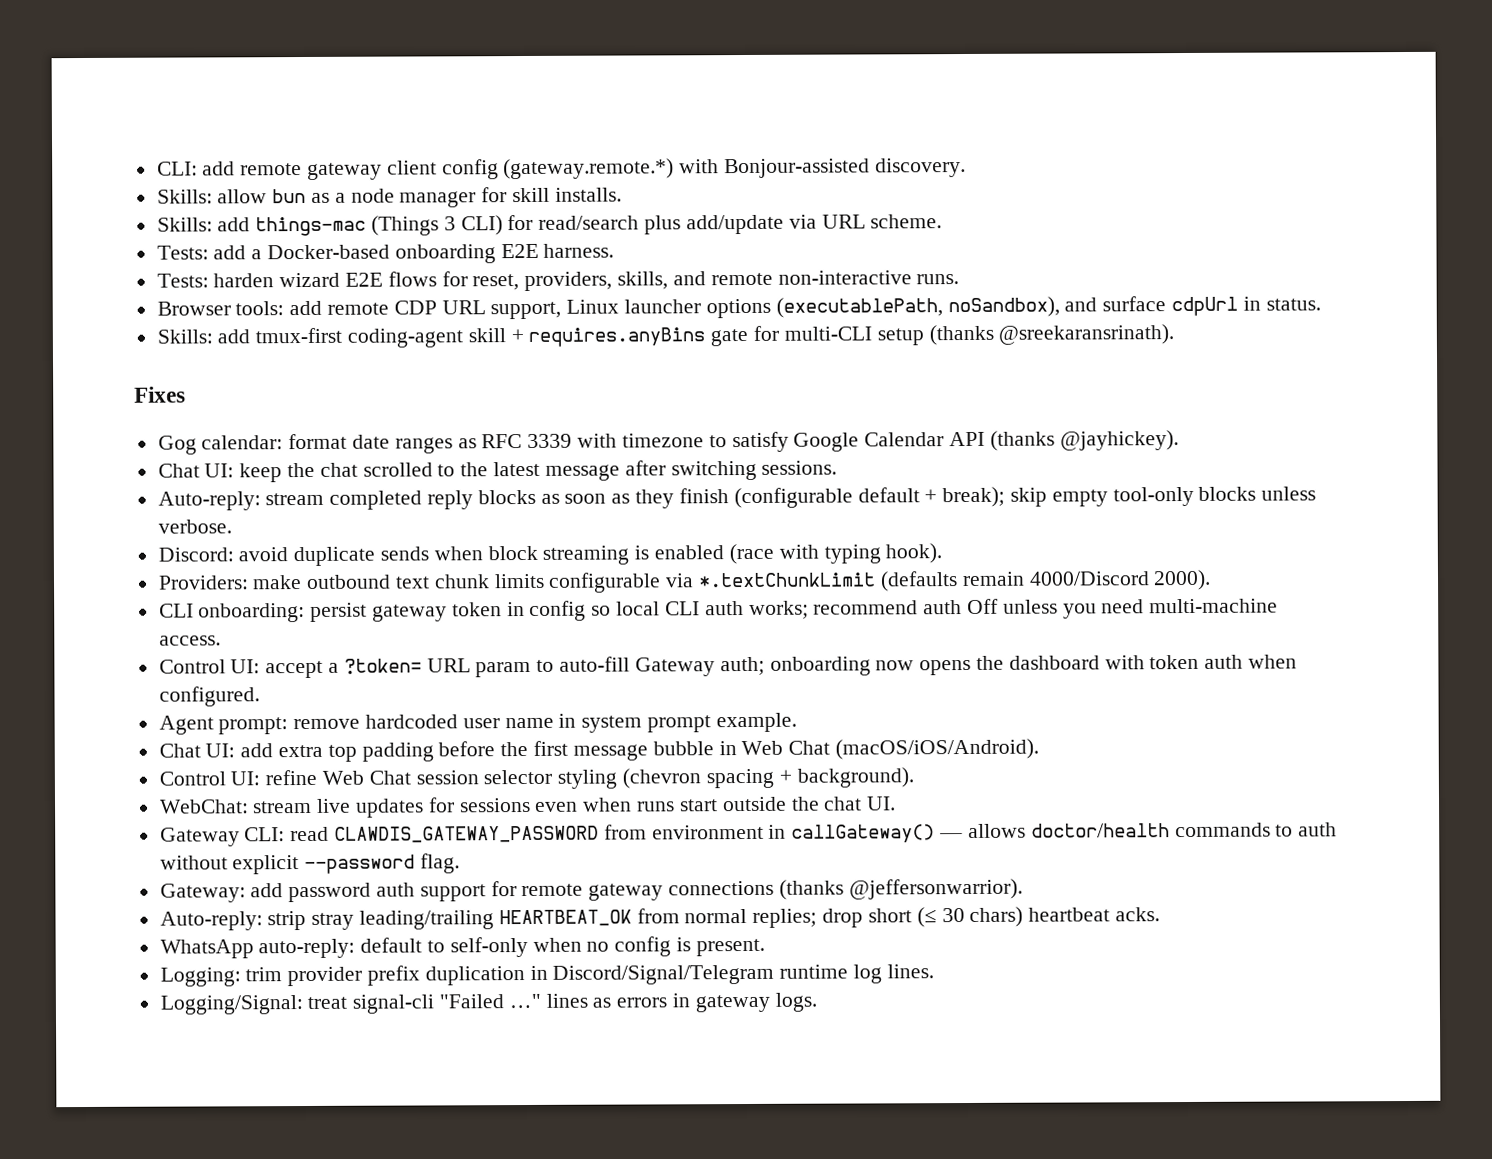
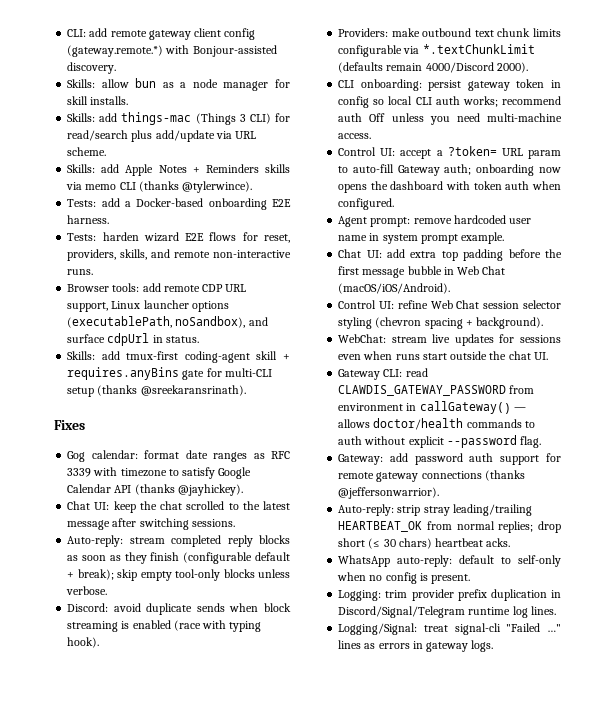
(943, 221) none -> [67,164,290,176] [66,181,253,193] // Skills: add Apple Notes + Reminders skills via memo CLI (thanks @tylerwince).

